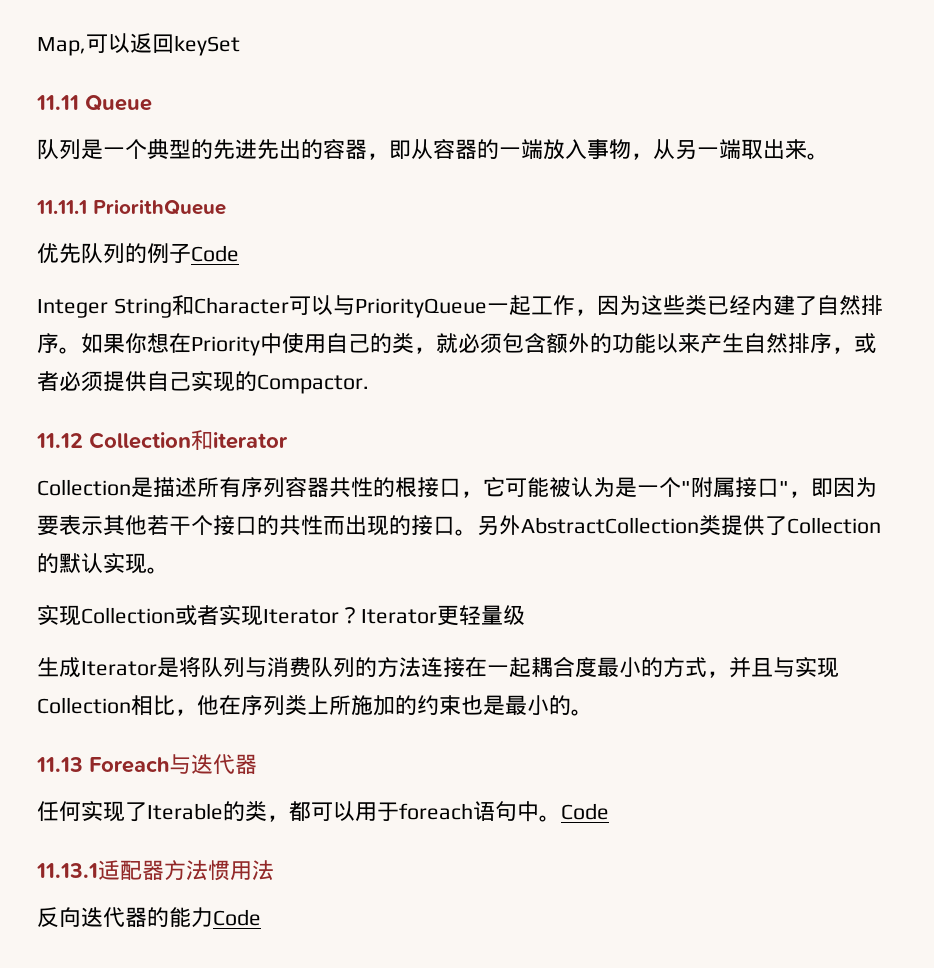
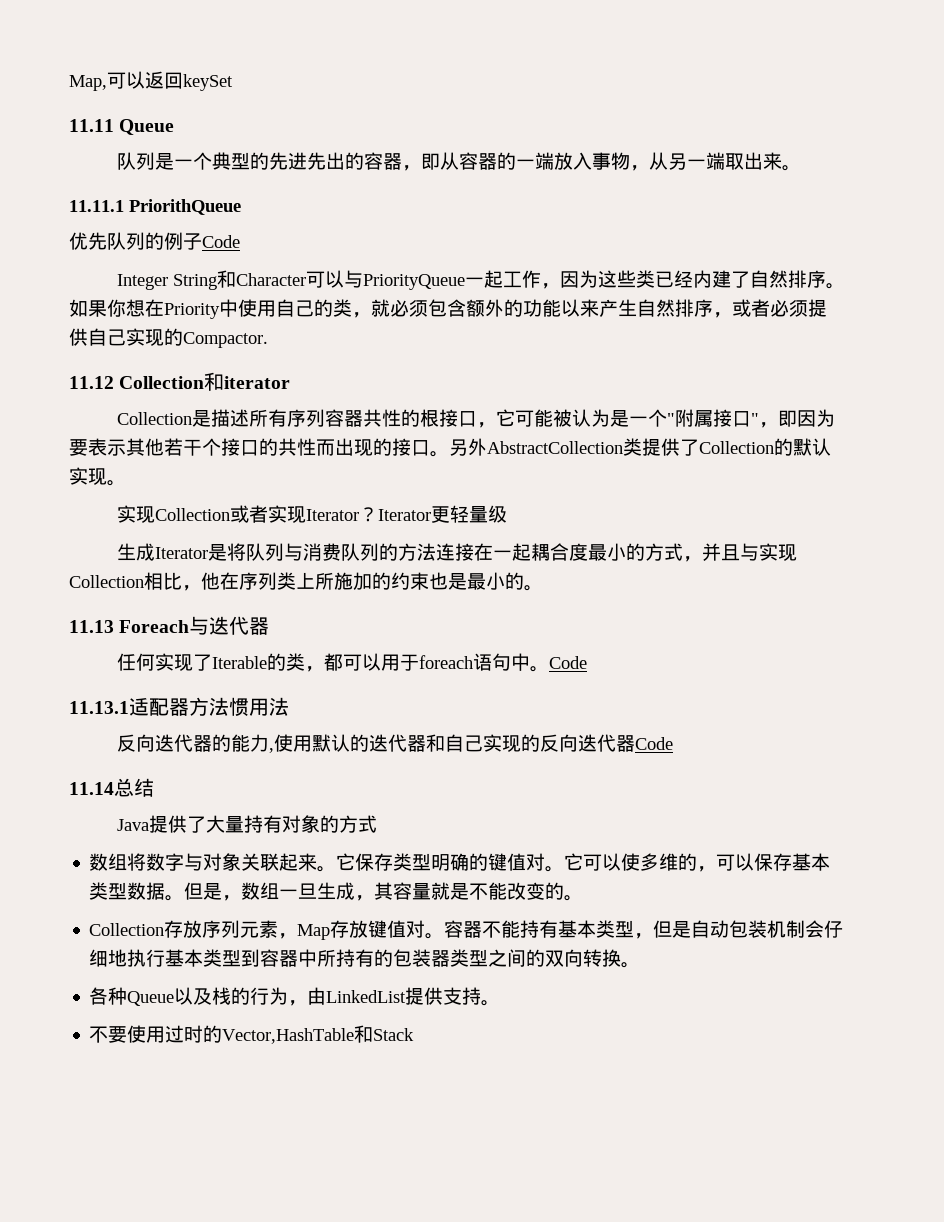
[213,909,261,926] Code -> [268,734,673,753] [69,778,154,797] [116,815,377,833] [89,853,831,872] [89,882,584,901] [89,920,844,940] [89,949,641,968] [89,987,501,1006] [89,1025,415,1044] ,使用默认的迭代器和自己实现的反向迭代器Code // 11.14总结 // Java提供了大量持有对象的方式 // 数组将数字与对象关联起来。它保存类型明确的键值对。它可以使多维的，可以保存基本类型数据。但是，数组一旦生成，其容量就是不能改变的。 // Collection存放序列元素，Map存放键值对。容器不能持有基本类型，但是自动包装机制会仔细地执行基本类型到容器中所持有的包装器类型之间的双向转换。 // 各种Queue以及栈的行为，由LinkedList提供支持。 // 不要使用过时的Vector,HashTable和Stack

